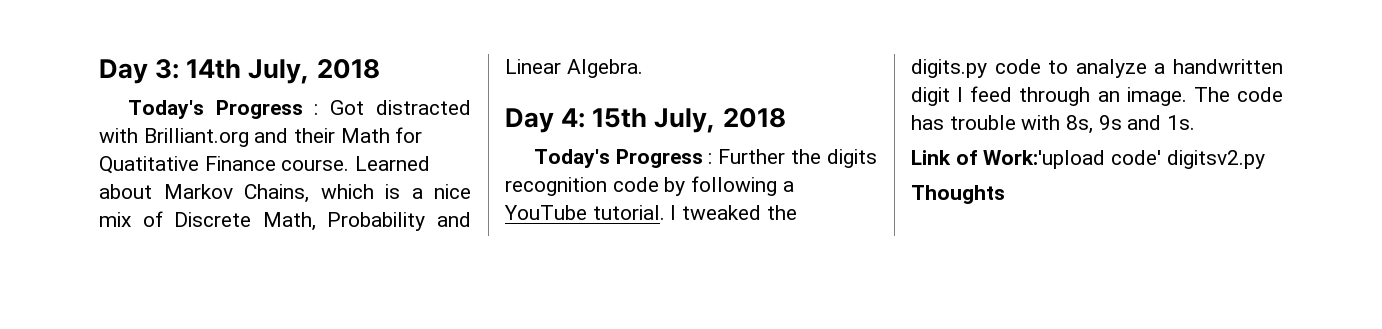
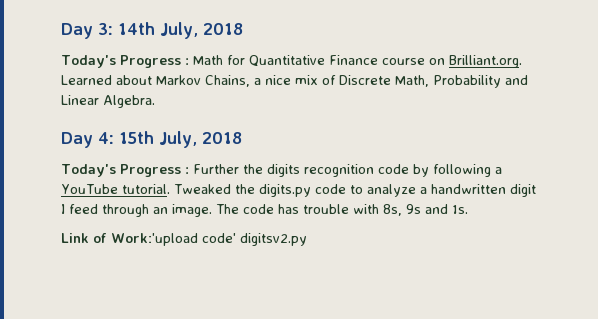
[330,100,471,115] [99,127,423,147] [99,156,350,174] Got distracted with Brilliant.org and their Math for Quatitative Finance course. -> [192,55,522,68] Math for Quantitative Finance course on Brilliant.org.
[320,184,400,199] which is -> (250, 81) none
[670,205,762,220] I tweaked -> [173,184,231,194] Tweaked
[911,185,1005,204] // Thoughts -> (307, 239) none

